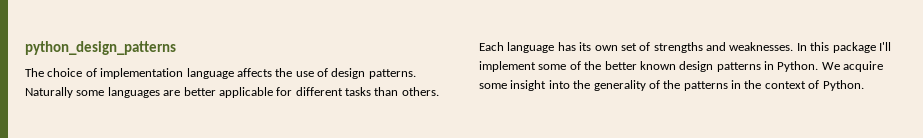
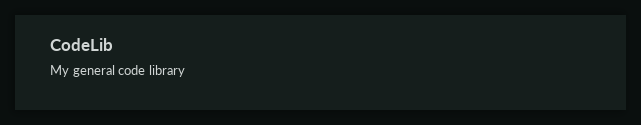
[25,41,176,55] [25,68,416,79] [25,87,439,98] [479,42,891,53] [479,61,884,72] [479,80,864,91] python_design_patterns // The choice of implementation language affects the use of design patterns. Naturally some languages are better applicable for different tasks than others. Each language has its own set of strengths and weaknesses. In this package I'll implement some of the better known design patterns in Python. We acquire some insight into the generality of the patterns in the context of Python. -> [50,38,113,51] [50,65,185,77] CodeLib // My general code library

